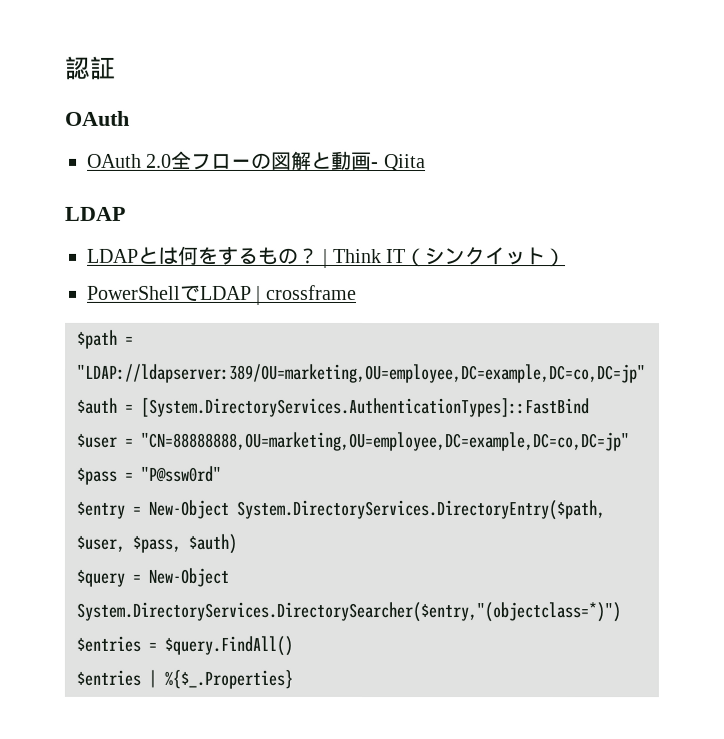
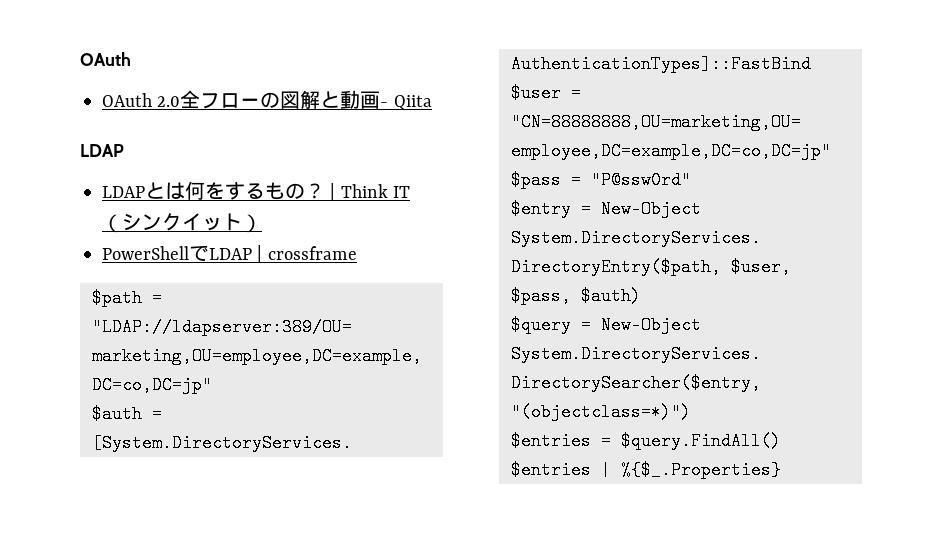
[65,55,116,80] 認証 // -> (80, 59) none

